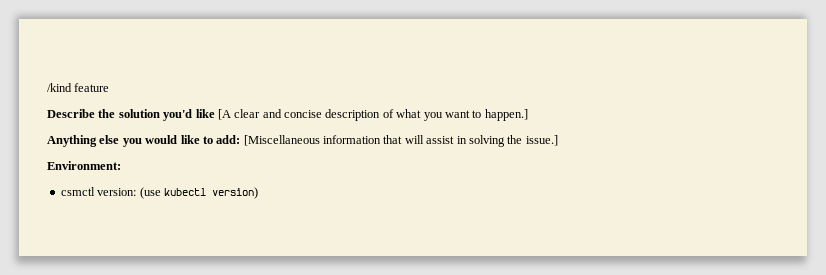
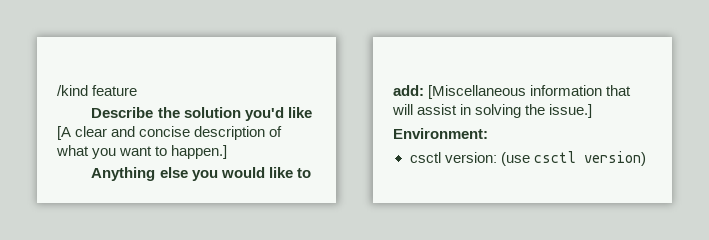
[60,187,95,196] csmctl -> [409,152,441,163] csctl
[163,188,206,196] kubectl -> [533,151,576,163] csctl

